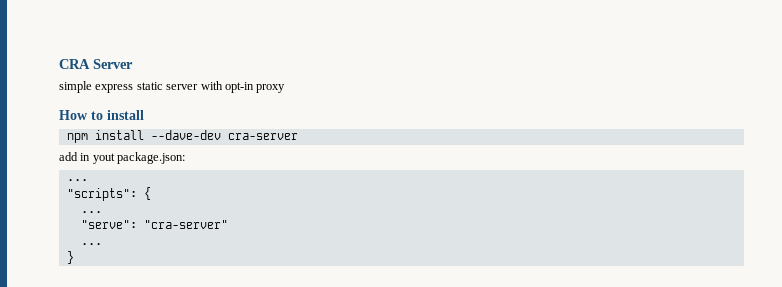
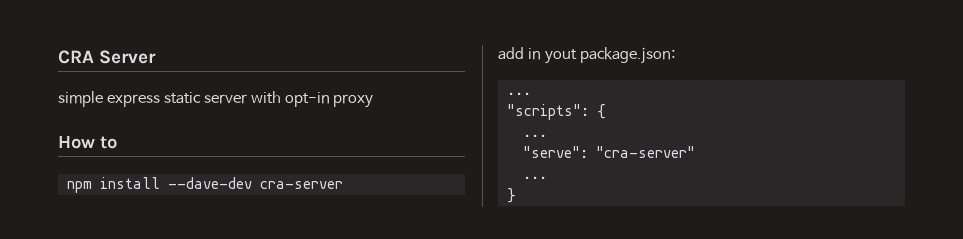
[107,110,144,120] install -> (117, 142) none

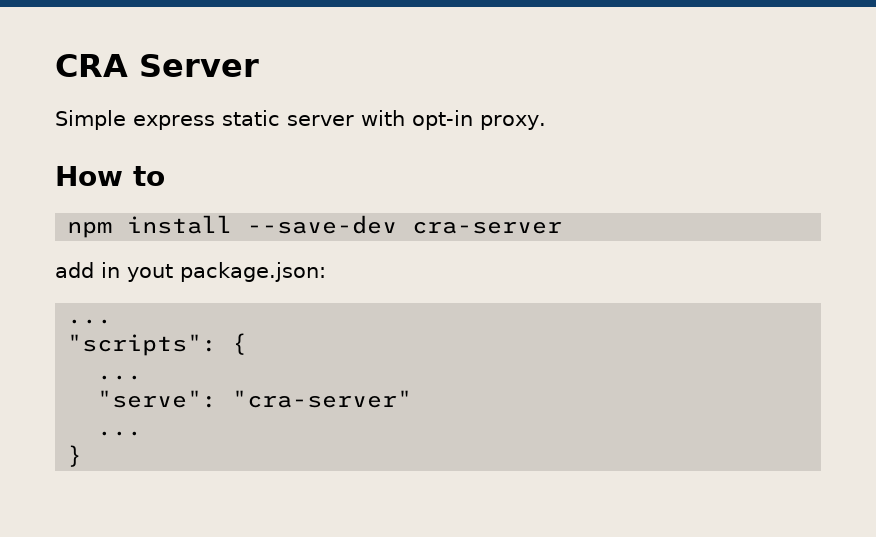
[58,91,103,107] simple -> [55,110,126,130] Simple
[333,94,374,108] proxy -> [480,115,546,130] proxy.
[167,177,252,189] --dave-dev -> [247,215,398,234] --save-dev

